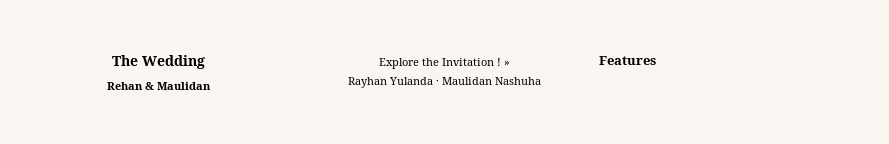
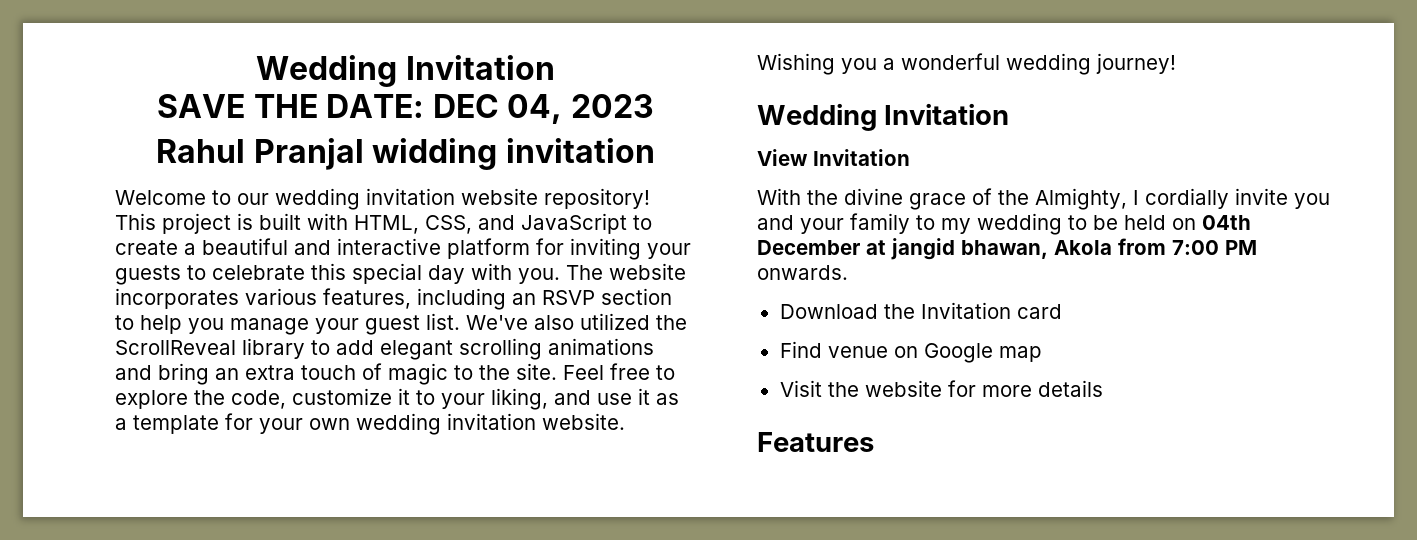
[112,55,205,69] [107,82,211,90] [379,58,510,69] [348,77,541,88] The Wedding // Rehan & Maulidan // Explore the Invitation ! » // Rayhan Yulanda · Maulidan Nashuha -> [256,55,555,87] [156,94,655,124] [156,138,655,170] [115,188,650,210] [115,213,652,234] [115,238,691,260] [115,263,686,285] [115,288,672,310] [115,313,687,335] [115,338,654,360] [115,363,675,385] [115,388,679,410] [115,413,625,435] [757,53,1176,75] [757,103,1010,131] [757,149,910,166] [757,188,1330,210] [757,213,1251,235] [757,238,1257,260] [757,265,848,280] [779,302,1062,319] [779,341,1042,363] [779,380,1103,397] Wedding Invitation // SAVE THE DATE: DEC 04, 2023 // Rahul Pranjal widding invitation // Welcome to our wedding invitation website repository! This project is built with HTML, CSS, and JavaScript to create a beautiful and interactive platform for inviting your guests to celebrate this special day with you. The website incorporates various features, including an RSVP section to help you manage your guest list. We've also utilized the ScrollReveal library to add elegant scrolling animations and bring an extra touch of magic to the site. Feel free to explore the code, customize it to your liking, and use it as a template for your own wedding invitation website. Wishing you a wonderful wedding journey! // Wedding Invitation // View Invitation // With the divine grace of the Almighty, I cordially invite you and your family to my wedding to be held on 04th December at jangid bhawan, Akola from 7:00 PM onwards. // Download the Invitation card // Find venue on Google map // Visit the website for more details

